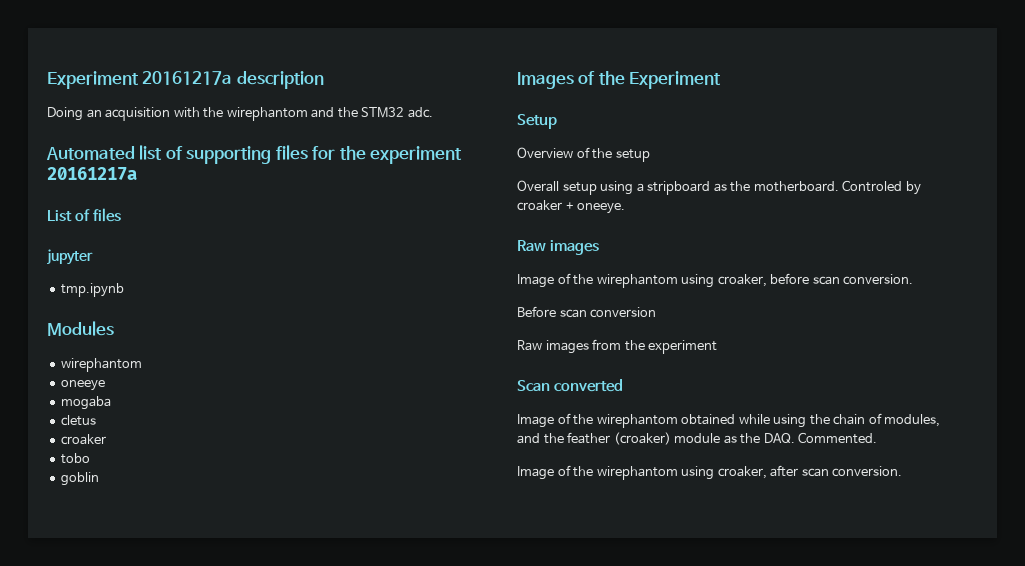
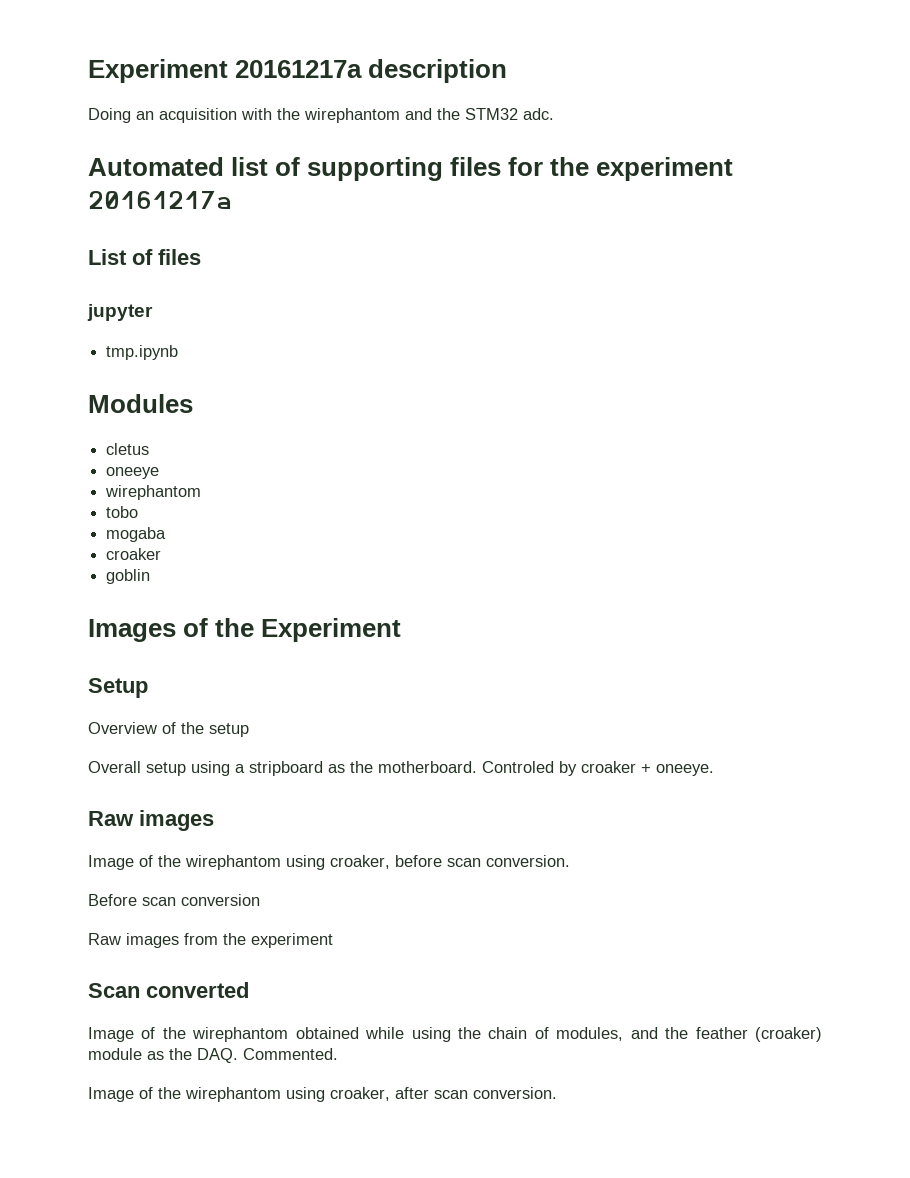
[61,358,143,372] wirephantom -> [106,443,150,455] cletus
(106, 385) none -> [105,485,202,500] [106,506,139,518] // wirephantom // tobo
[61,415,97,426] [61,434,107,445] [61,453,91,464] // cletus // croaker // tobo -> [106,548,162,560] // croaker

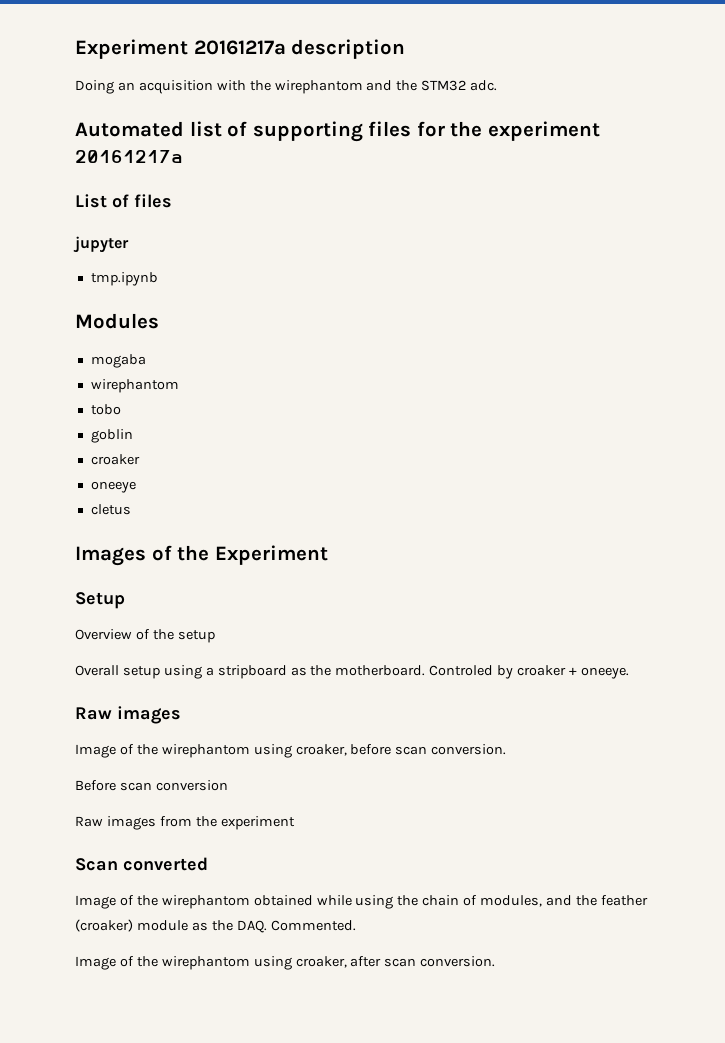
[106,443,150,455] [106,467,160,479] cletus // oneeye -> [90,354,146,368] mogaba
[106,527,167,542] mogaba -> [90,429,133,443] goblin
[106,569,151,584] goblin -> [90,481,136,493] [90,504,131,515] oneeye // cletus

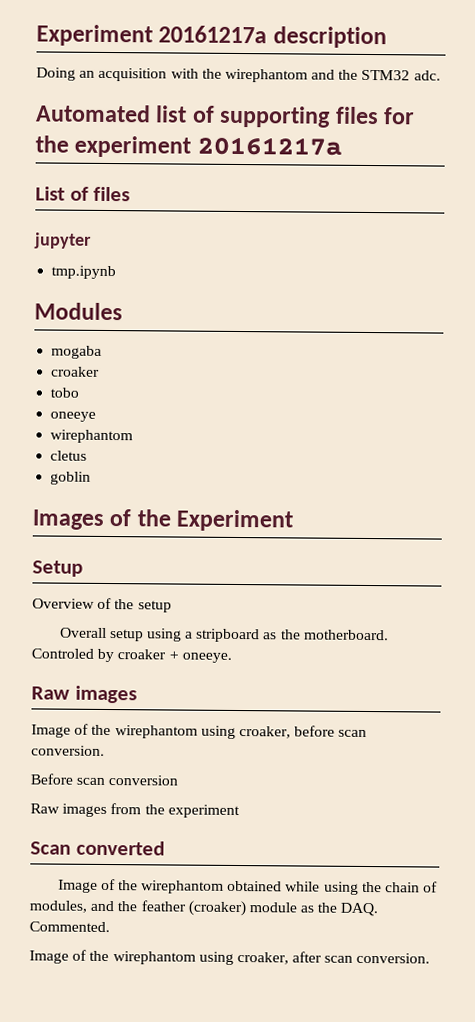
[90,379,179,393] wirephantom -> [51,366,101,377] croaker
[90,429,133,443] [90,454,140,465] // goblin // croaker -> (80, 392) none
(136, 487) none -> [50,429,134,444] // wirephantom
(131, 509) none -> [50,471,92,485] // goblin

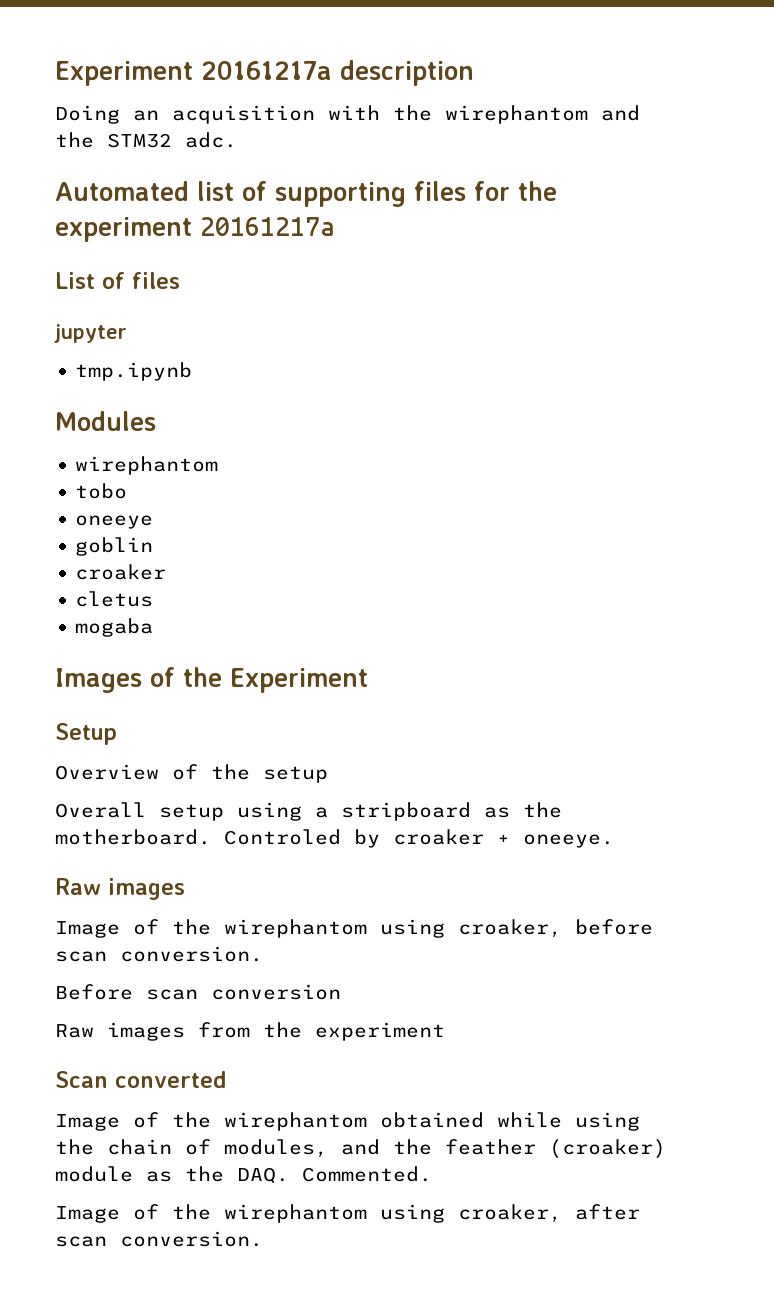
[51,345,103,359] [51,366,101,377] mogaba // croaker -> [75,456,219,475] wirephantom
[50,429,134,444] wirephantom -> [75,537,154,556] [75,564,167,580] goblin // croaker
[50,471,92,485] goblin -> [75,618,154,637] mogaba

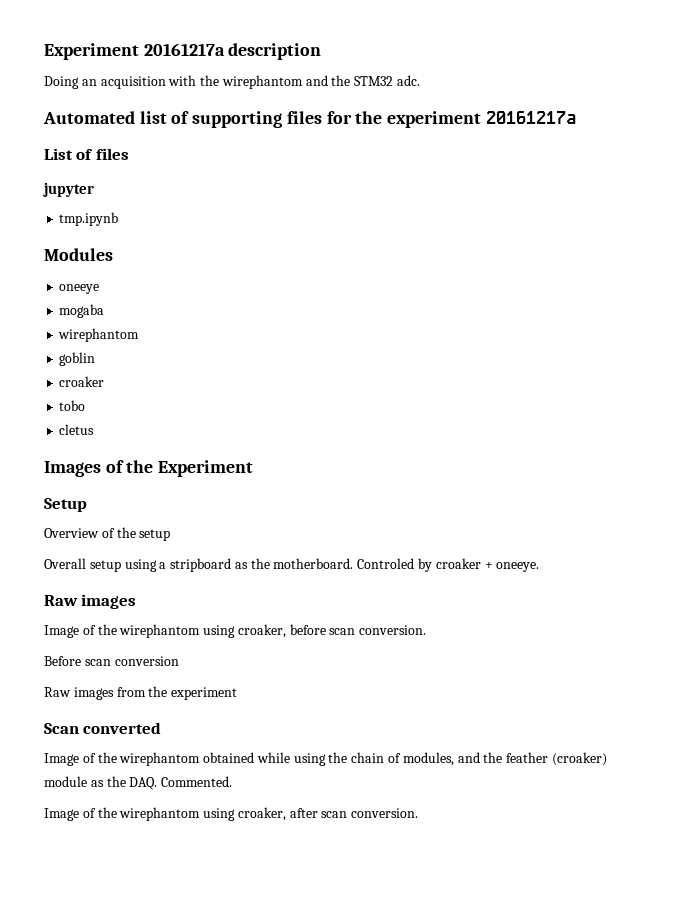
[75,456,219,475] [75,483,128,499] [75,515,154,529] // wirephantom // tobo // oneeye -> [59,284,100,294] [59,304,105,318] [58,328,140,342] // oneeye // mogaba // wirephantom
(167, 572) none -> [59,400,86,411] // tobo
[75,618,154,637] // mogaba -> (95, 429) none

